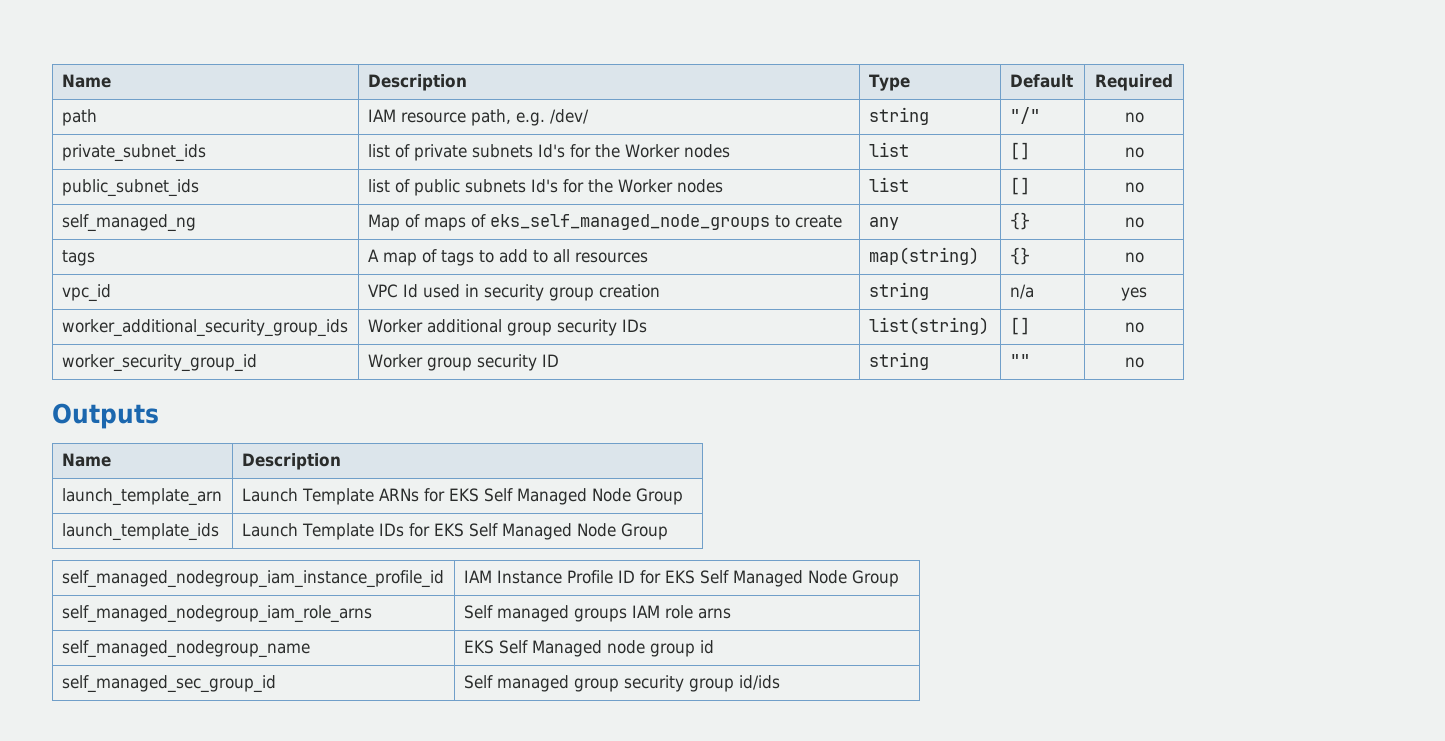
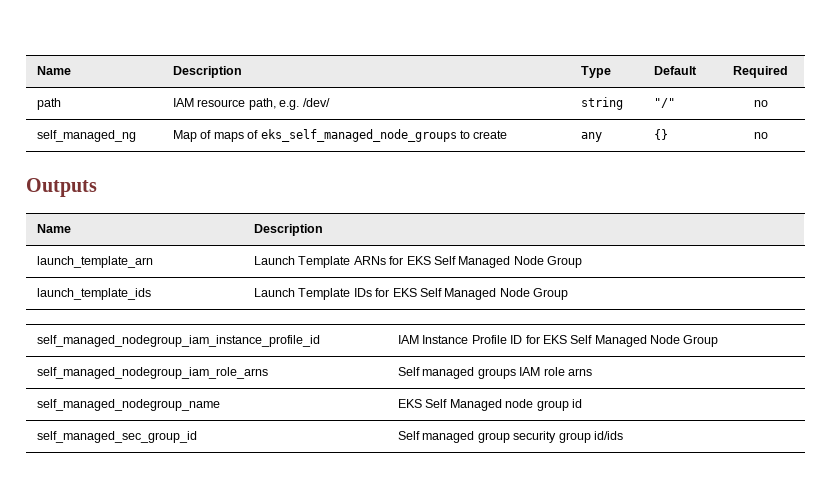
[61,144,206,162] [367,144,730,161] [868,142,909,157] [1009,142,1030,160] [1124,147,1144,158] [61,179,199,197] [367,179,723,196] [868,177,909,192] [1009,177,1030,195] [1124,182,1144,193] // private_subnet_ids | list of private subnets Id's for the Worker nodes | list | [] | no // public_subnet_ids | list of public subnets Id's for the Worker nodes | list | [] | no -> (768, 103) none
[61,250,95,266] [367,249,648,266] [868,247,979,265] [1009,247,1030,265] [1124,252,1144,263] [61,284,111,302] [367,284,660,301] [868,282,929,300] [1009,284,1034,299] [1121,287,1147,301] [61,319,348,337] [367,319,647,336] [868,317,989,335] [1009,317,1030,335] [1124,322,1144,333] [61,354,257,372] [367,354,559,371] [868,352,929,370] [1009,354,1030,367] [1124,357,1144,368] // tags | A map of tags to add to all resources | map(string) | {} | no // vpc_id | VPC Id used in security group creation | string | n/a | yes // worker_additional_security_group_ids | Worker additional group security IDs | list(string) | [] | no // worker_security_group_id | Worker group security ID | string | "" | no -> (768, 135) none

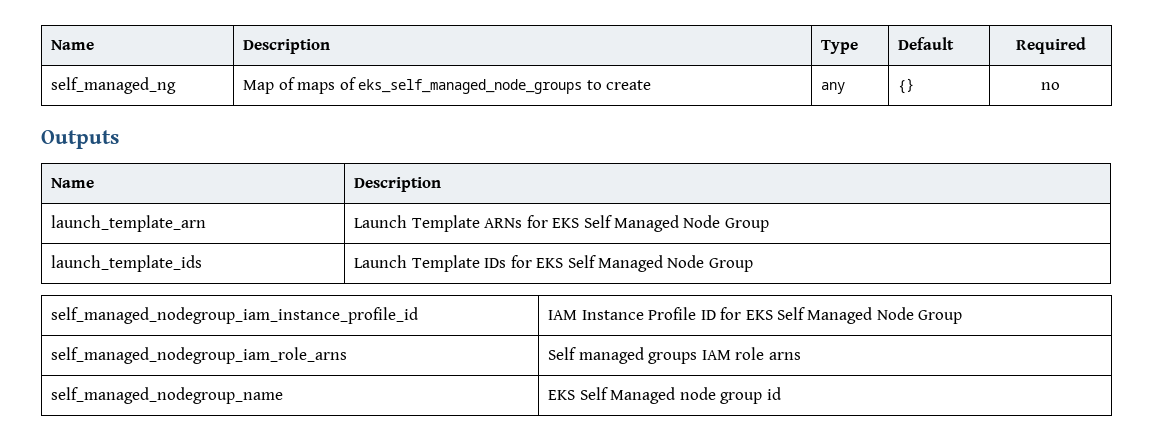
[37,98,62,110] [173,98,330,110] [581,97,624,110] [654,98,676,108] [753,100,768,107] // path | IAM resource path, e.g. /dev/ | string | "/" | no -> (1086, 45) none
[37,431,198,443] [398,431,623,443] // self_managed_sec_group_id | Self managed group security group id/ids -> (781, 393) none

